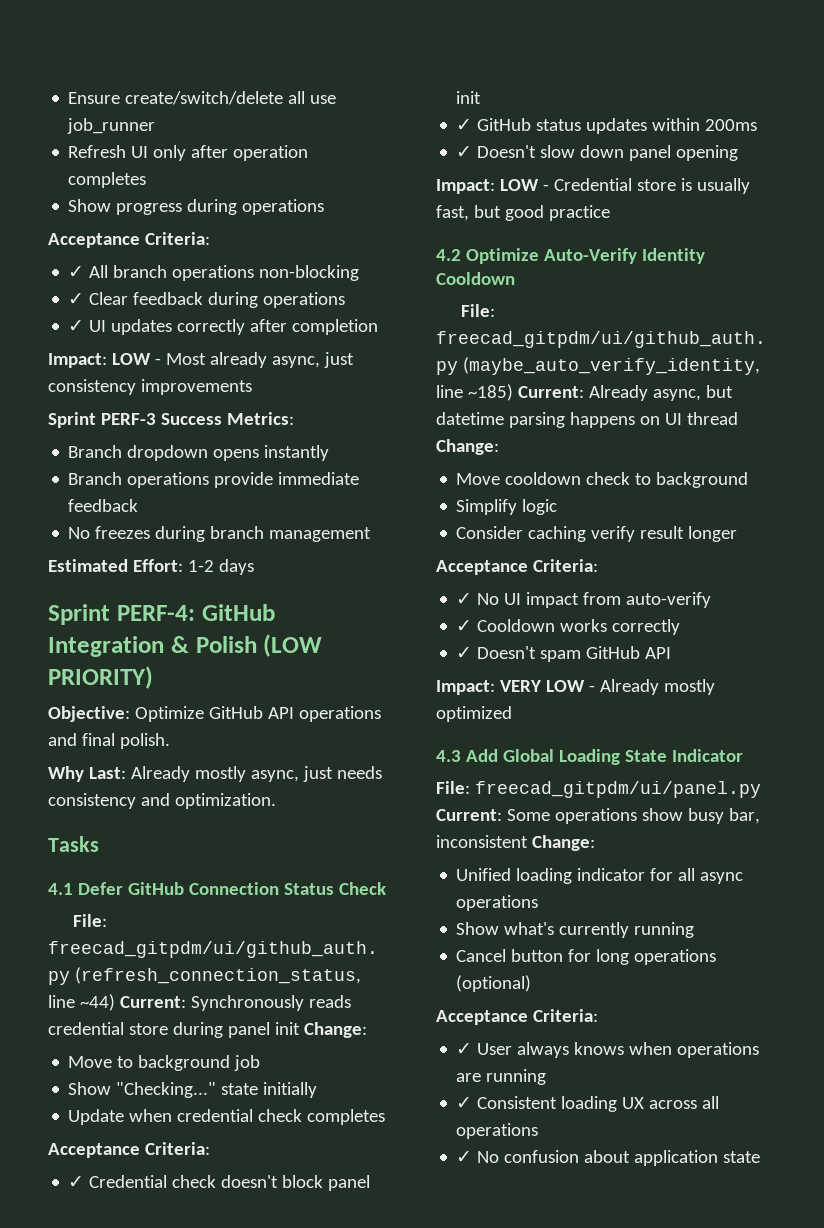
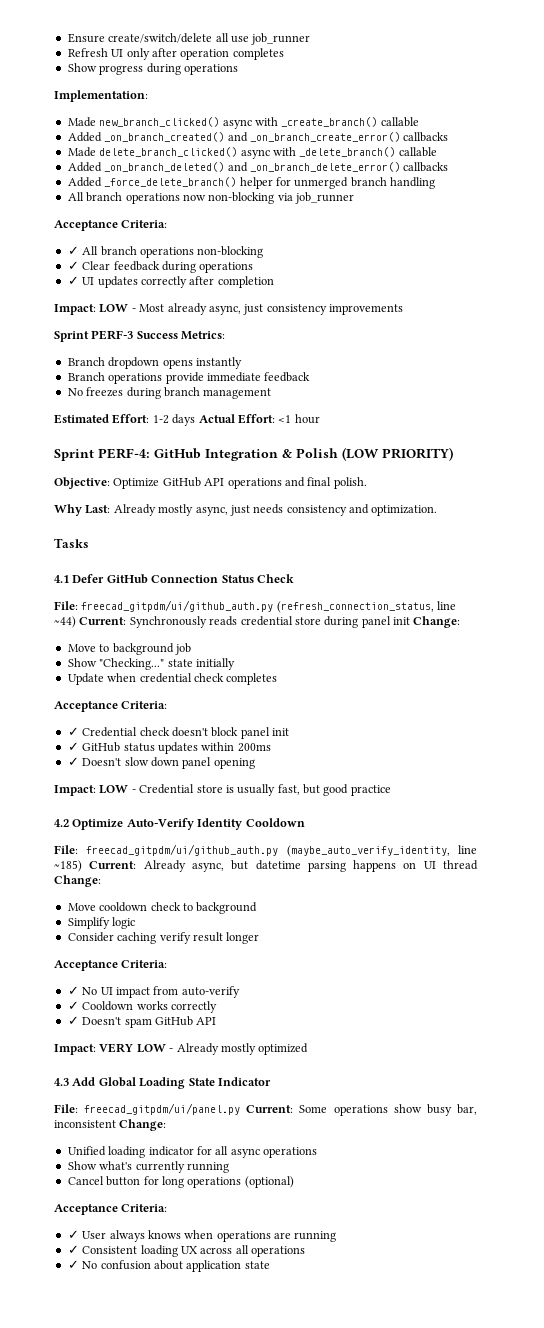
(325, 207) none -> [54,90,148,102] [67,117,419,129] [67,132,449,142] [67,147,437,159] [67,162,449,172] [67,177,435,189] [67,192,354,204] // Implementation: // Made new_branch_clicked() async with _create_branch() callable // Added _on_branch_created() and _on_branch_create_error() callbacks // Made delete_branch_clicked() async with _delete_branch() callable // Added _on_branch_deleted() and _on_branch_delete_error() callbacks // Added _force_delete_branch() helper for unmerged branch handling // All branch operations now non-blocking via job_runner
(254, 567) none -> [198,414,320,424] Actual Effort: <1 hour

